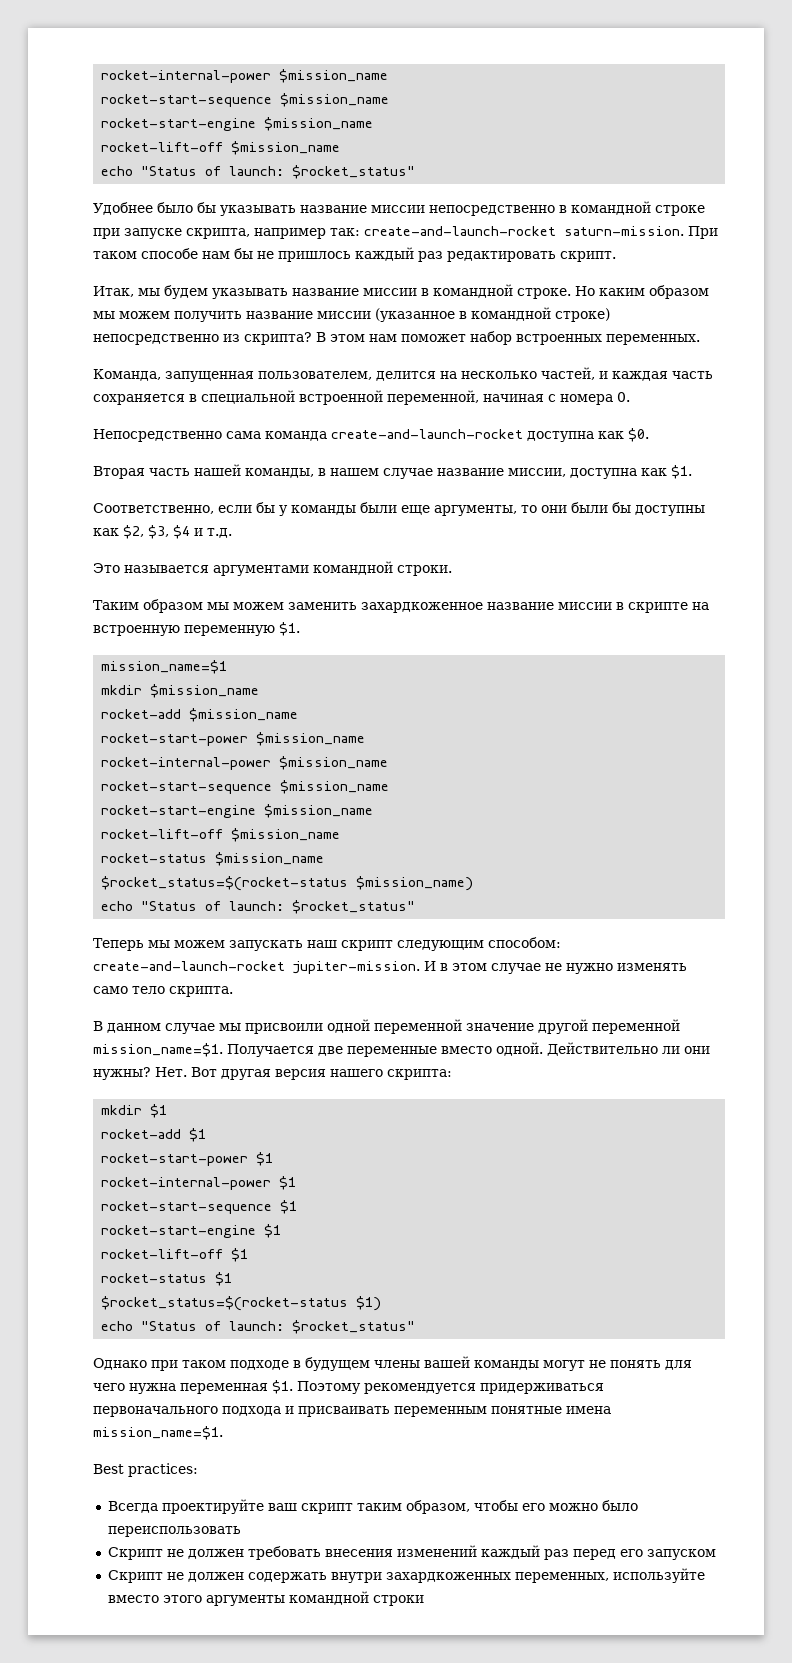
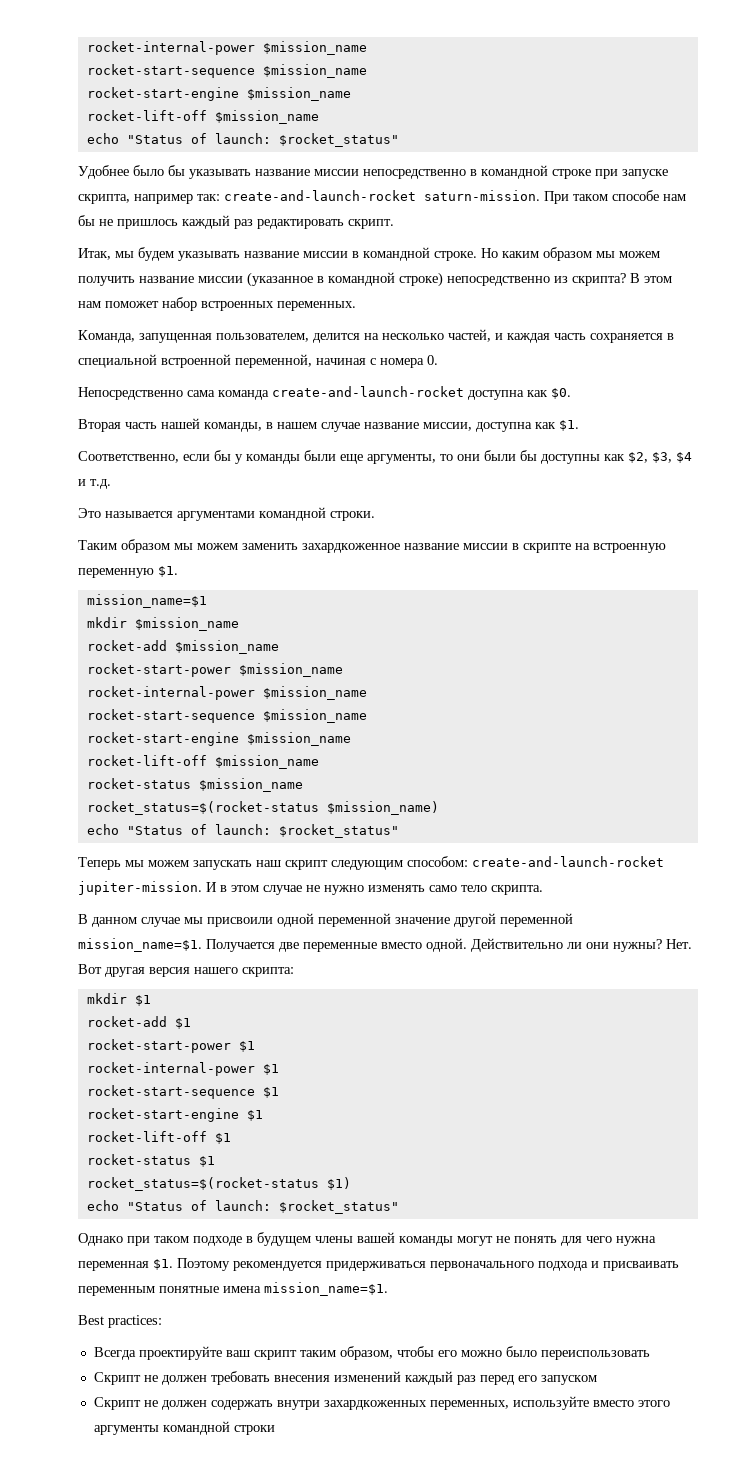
[101,876,349,891] $rocket_status=$(rocket-status -> [86,801,319,815] rocket_status=$(rocket-status
[101,1296,349,1311] $rocket_status=$(rocket-status -> [86,1177,319,1191] rocket_status=$(rocket-status

